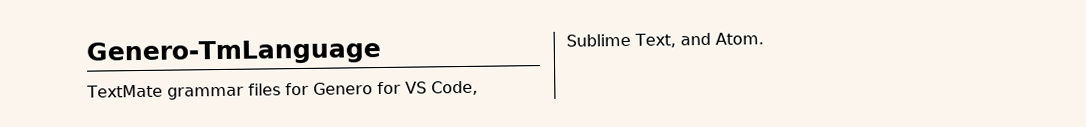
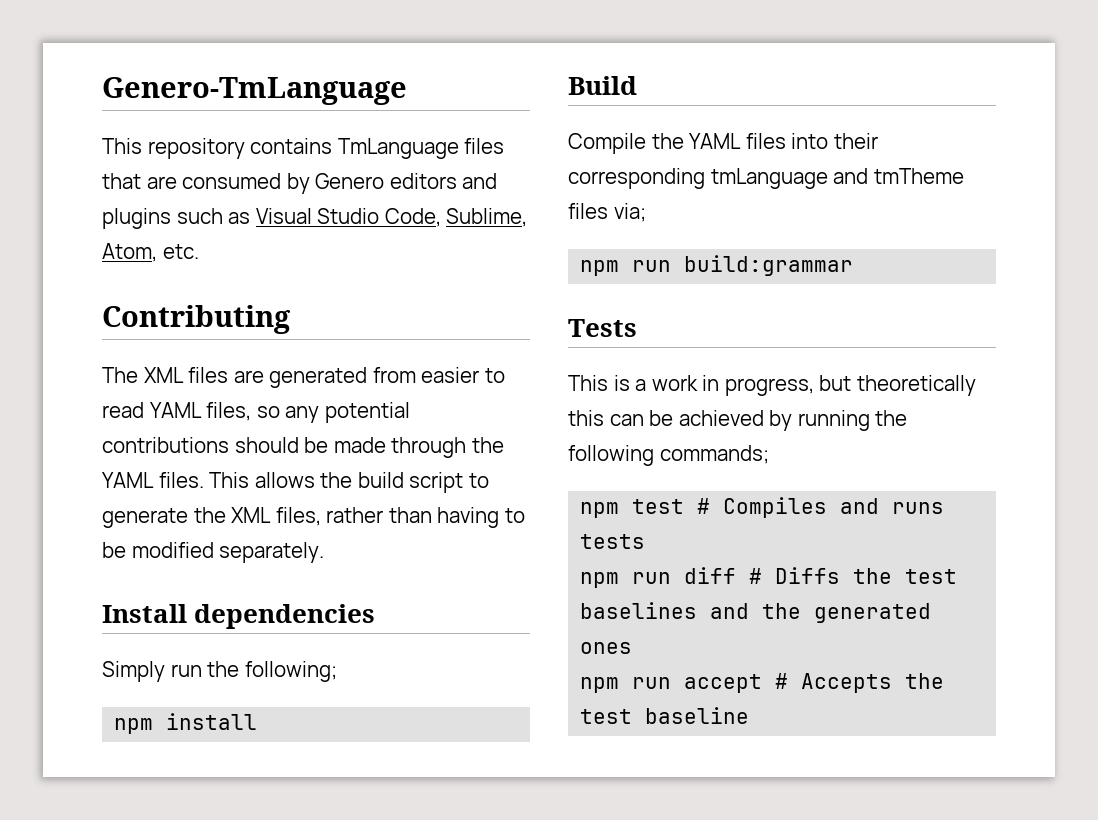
[86,80,478,100] [566,32,764,48] TextMate grammar files for Genero for VS Code, Sublime Text, and Atom. -> [102,138,505,159] [102,173,498,194] [102,208,528,229] [102,243,199,262] [102,305,291,334] [102,367,505,388] [102,402,410,423] [102,437,504,458] [102,472,489,493] [102,507,525,528] [102,542,325,563] [102,604,376,629] [102,661,337,682] [114,713,258,734] [568,76,637,95] [568,133,878,154] [568,168,964,189] [568,203,646,222] [580,255,854,276] [568,319,637,337] [568,375,976,396] [568,410,908,431] [568,445,769,466] [580,497,945,518] [580,534,646,549] [580,567,958,588] [580,602,932,623] [580,642,633,654] [580,673,945,693] [580,707,750,724] This repository contains TmLanguage files that are consumed by Genero editors and plugins such as Visual Studio Code, Sublime, Atom, etc. // Contributing // The XML files are generated from easier to read YAML files, so any potential contributions should be made through the YAML files. This allows the build script to generate the XML files, rather than having to be modified separately. // Install dependencies // Simply run the following; // npm install // Build // Compile the YAML files into their corresponding tmLanguage and tmTheme files via; // npm run build:grammar // Tests // This is a work in progress, but theoretically this can be achieved by running the following commands; // npm test # Compiles and runs tests // npm run diff # Diffs the test baselines and the generated ones // npm run accept # Accepts the test baseline

